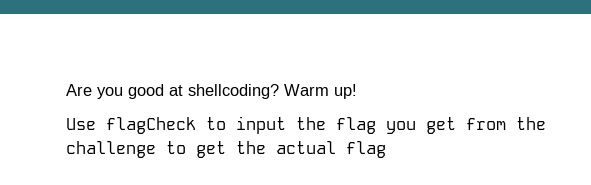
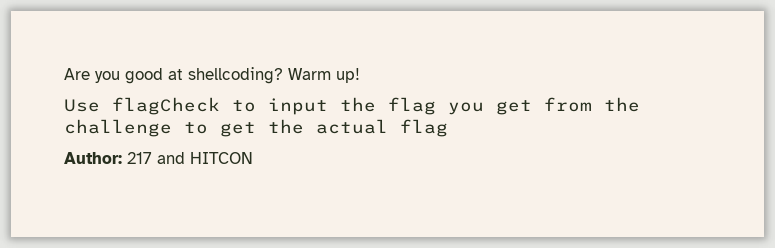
(386, 149) none -> [64,152,253,164] // Author: 217 and HITCON

